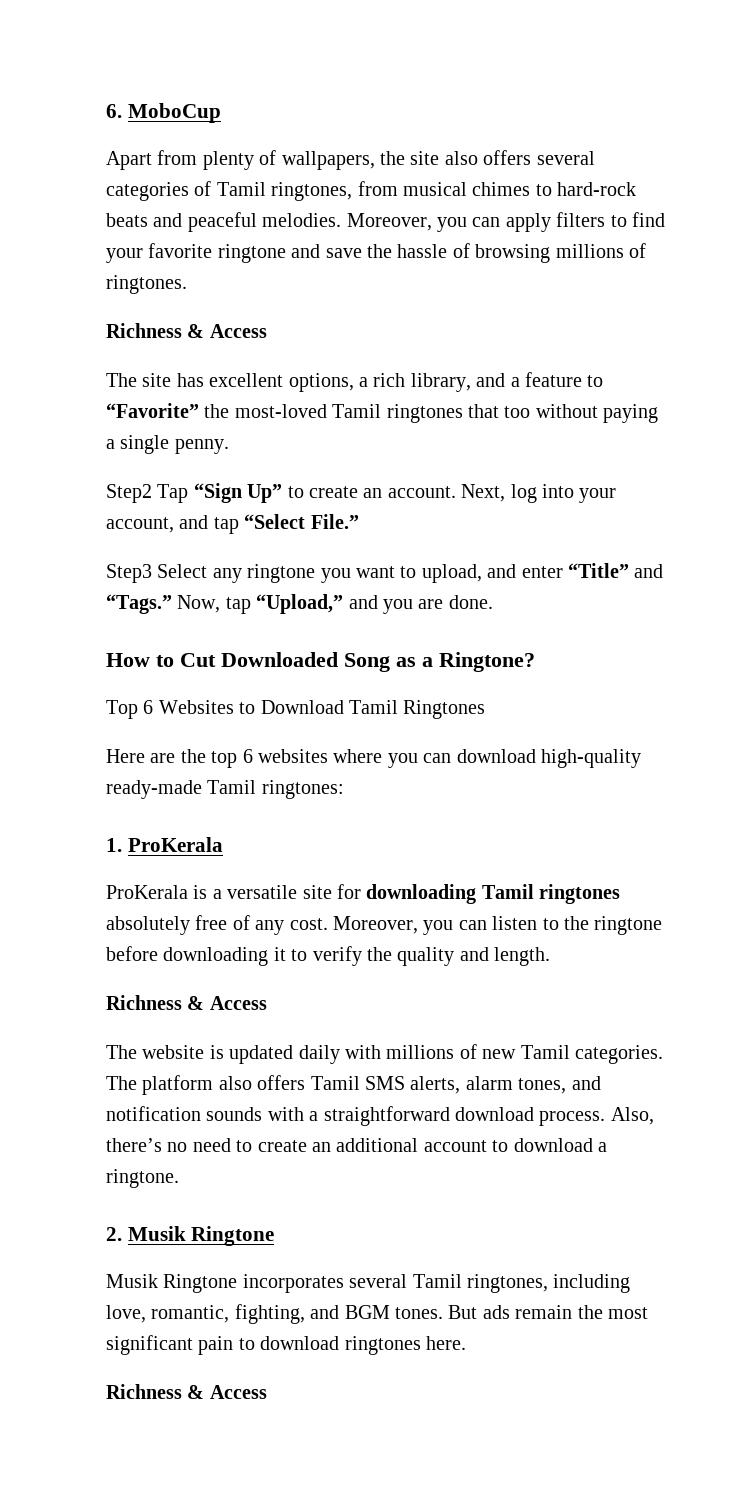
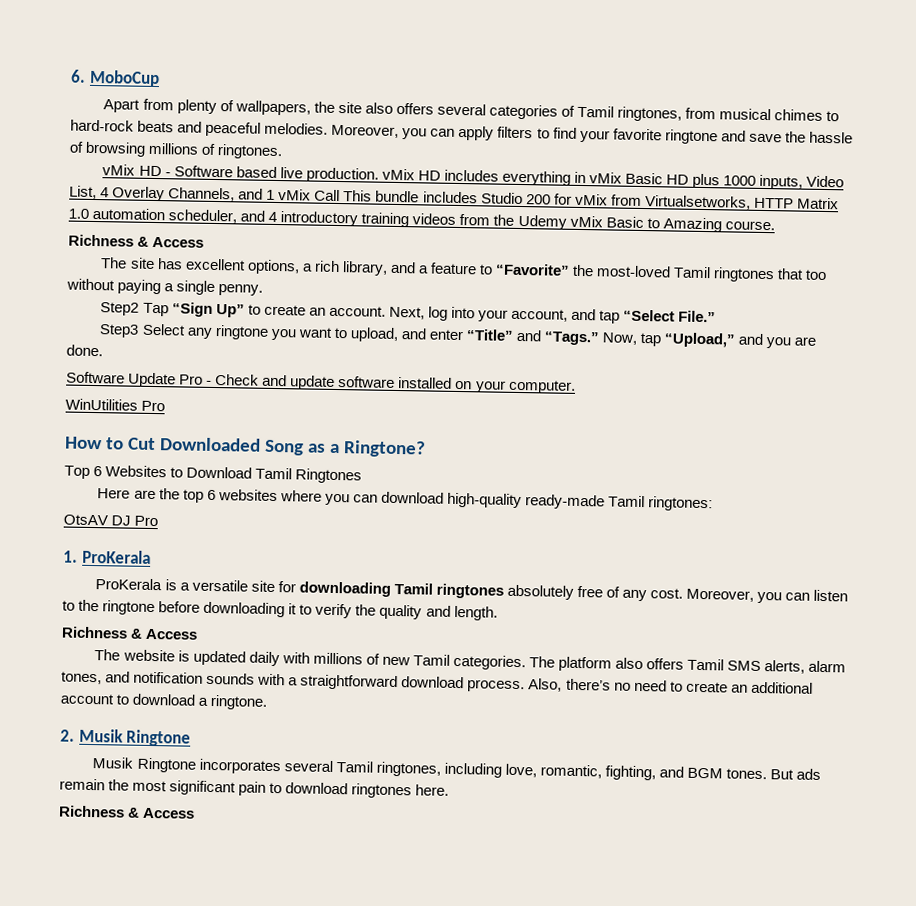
(187, 284) none -> [102,164,845,190] [69,185,839,210] [68,207,775,233] // vMix HD - Software based live production. vMix HD includes everything in vMix Basic HD plus 1000 inputs, Video List, 4 Overlay Channels, and 1 vMix Call This bundle includes Studio 200 for vMix from Virtualsetworks, HTTP Matrix 1.0 automation scheduler, and 4 introductory training videos from the Udemy vMix Basic to Amazing course.
(493, 602) none -> [66,371,576,394] [65,398,166,412] // Software Update Pro - Check and update software installed on your computer. // WinUtilities Pro
(344, 789) none -> [63,514,159,527] // OtsAV DJ Pro

